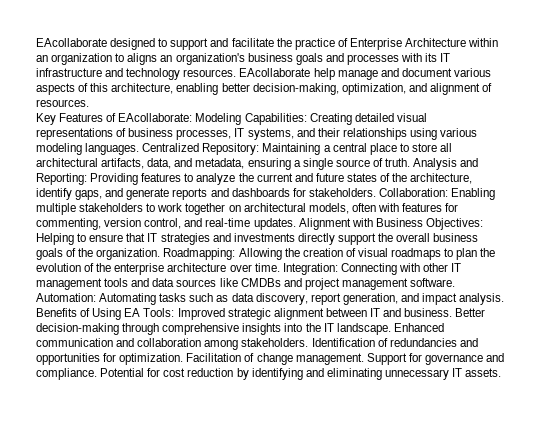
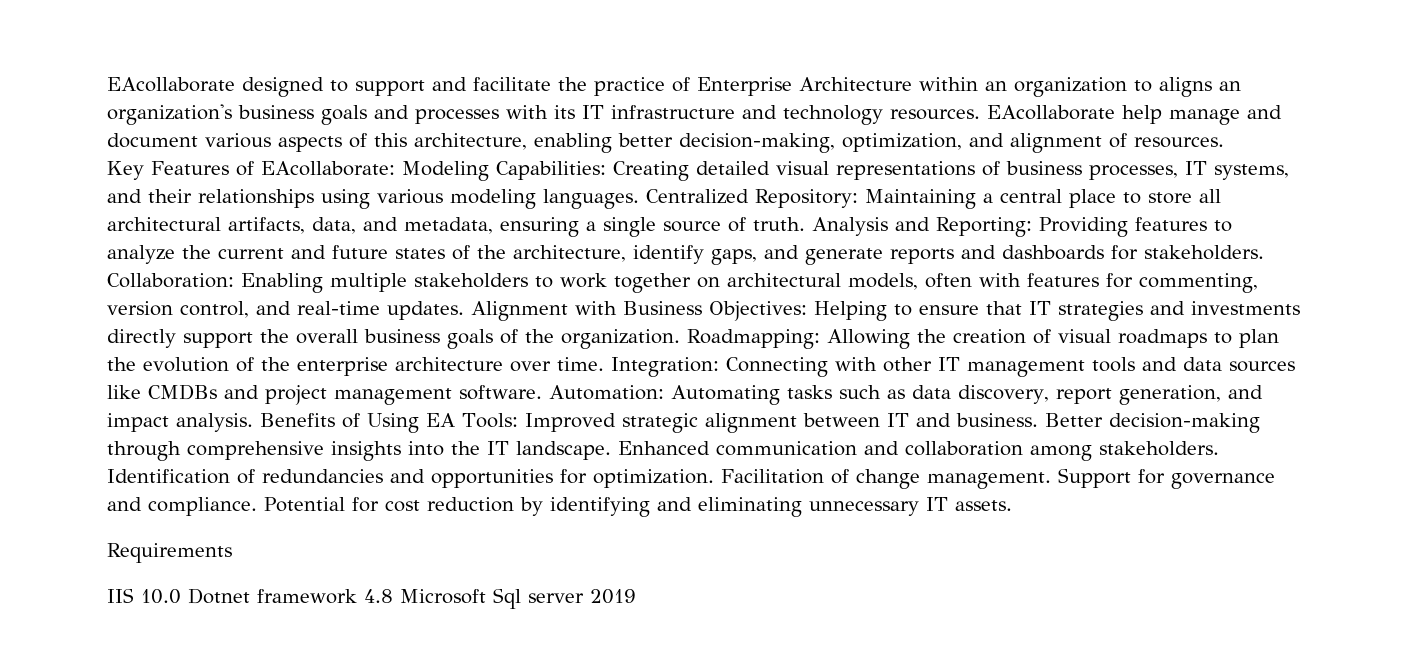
(502, 372) none -> [107,543,232,563] [107,588,636,609] // Requirements // IIS 10.0 Dotnet framework 4.8 Microsoft Sql server 2019

